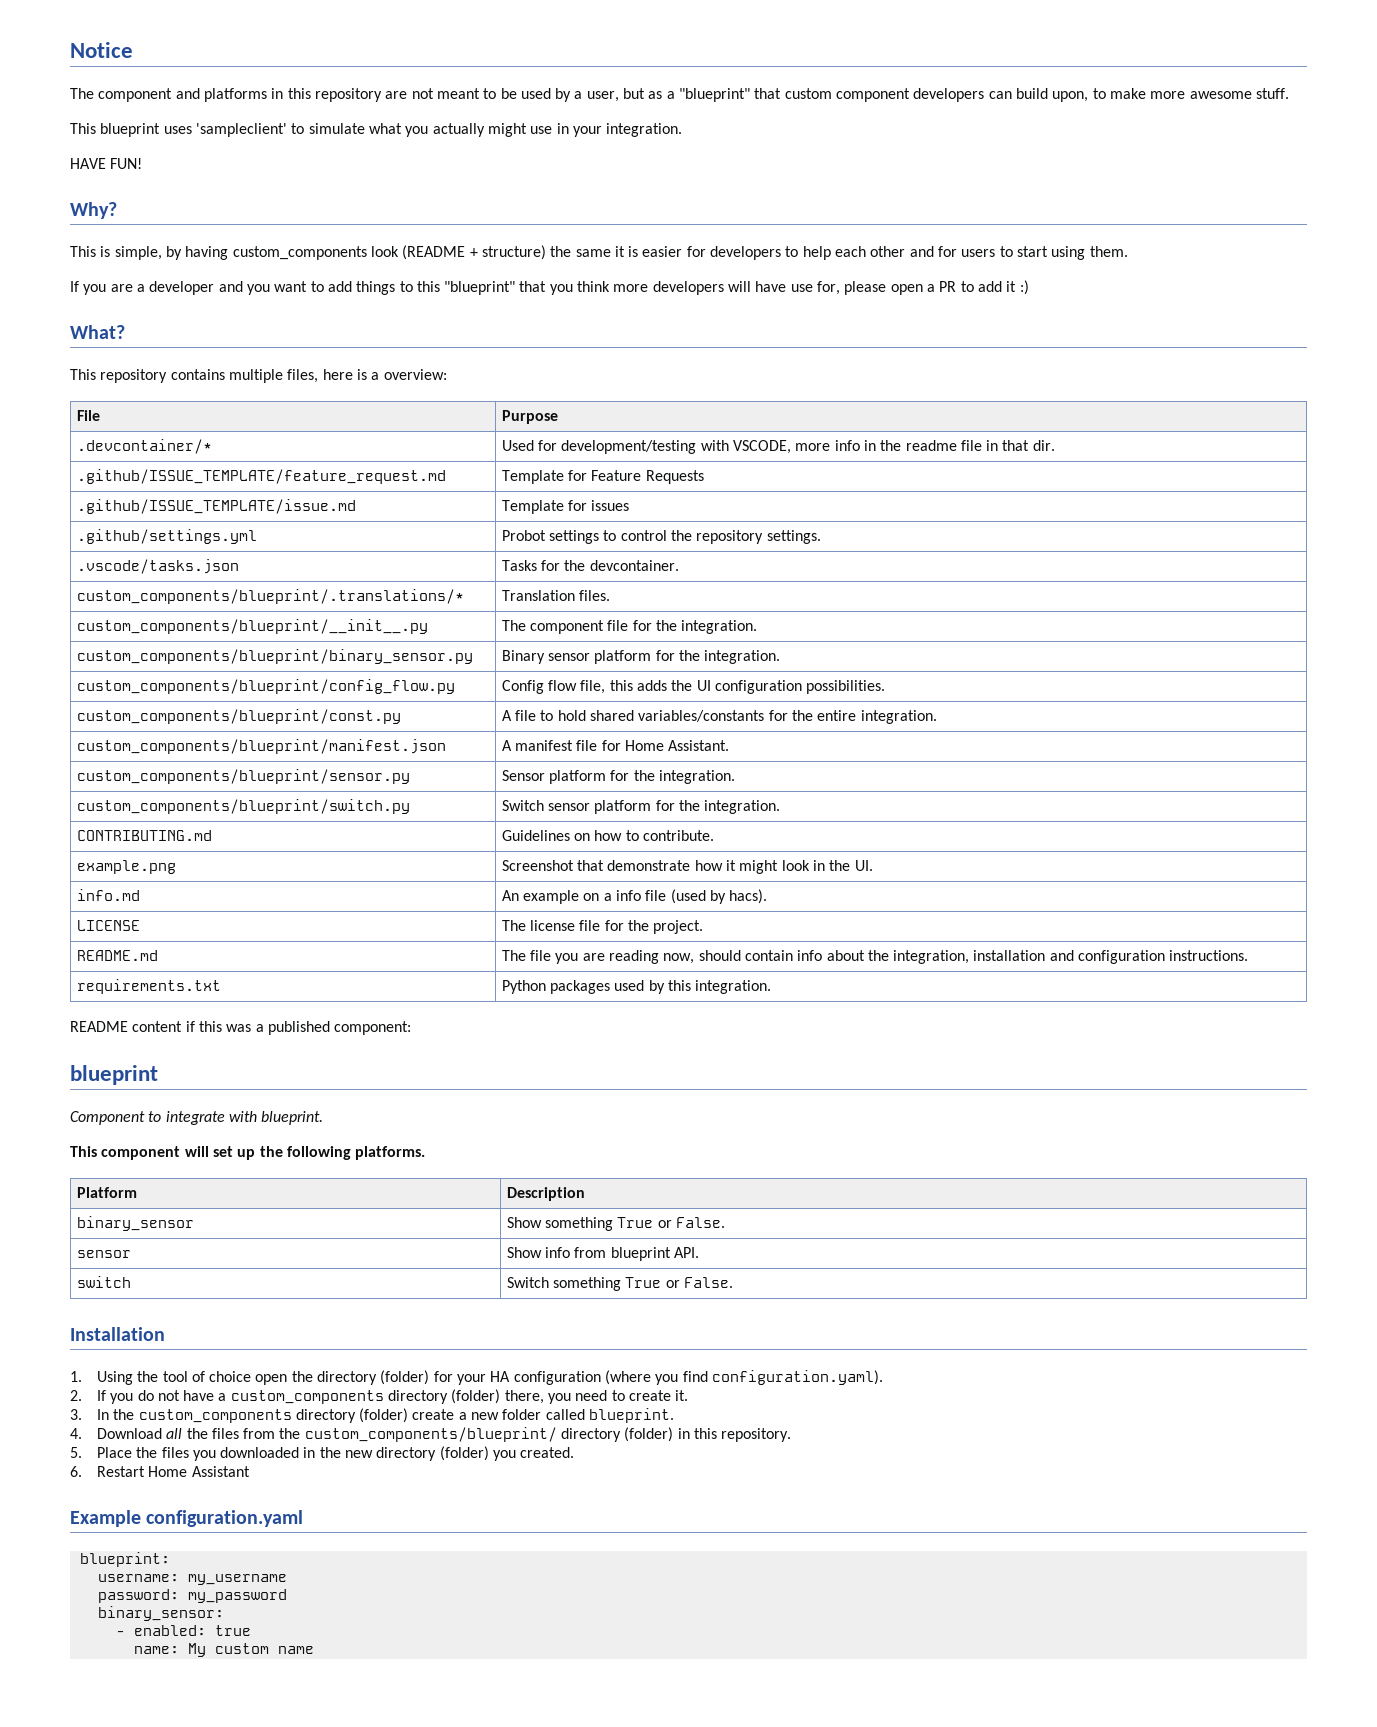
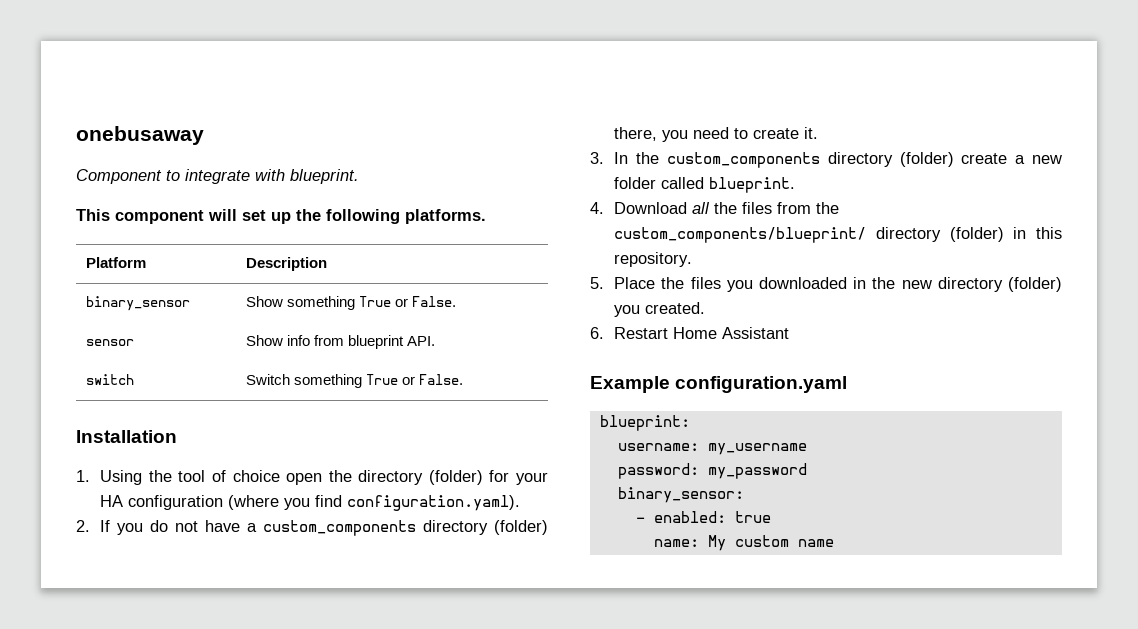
[70,42,133,58] [70,88,1289,102] [70,123,683,137] [70,158,143,169] [70,202,117,219] [70,245,1128,260] [70,280,1029,295] [70,325,125,339] [70,369,447,383] [76,410,100,421] [501,410,558,424] [76,439,212,454] [501,440,1055,454] [76,469,446,484] [501,470,704,484] [76,499,356,514] [501,500,630,514] [76,529,257,544] [501,530,821,544] [76,559,239,574] [501,560,679,571] [76,589,464,604] [501,590,610,601] [76,619,428,634] [501,620,758,634] [76,649,473,664] [501,650,781,664] [76,679,455,694] [501,680,886,694] [76,709,401,724] [501,710,937,724] [76,739,446,754] [501,740,730,751] [76,769,410,784] [501,770,735,784] [76,799,410,814] [501,800,781,814] [76,830,212,841] [501,830,714,841] [76,860,176,874] [501,860,873,874] [76,889,140,901] [501,889,768,904] [76,920,140,931] [501,920,704,934] [76,950,158,961] [501,950,1249,964] [76,979,221,994] [501,980,772,994] [70,1021,412,1035] [70,1065,158,1085] Notice // The component and platforms in this repository are not meant to be used by a user, but as a "blueprint" that custom component developers can build upon, to make more awesome stuff. // This blueprint uses 'sampleclient' to simulate what you actually might use in your integration. // HAVE FUN! // Why? // This is simple, by having custom_components look (README + structure) the same it is easier for developers to help each other and for users to start using them. // If you are a developer and you want to add things to this "blueprint" that you think more developers will have use for, please open a PR to add it :) // What? // This repository contains multiple files, here is a overview: // File | Purpose // .devcontainer/* | Used for development/testing with VSCODE, more info in the readme file in that dir. // .github/ISSUE_TEMPLATE/feature_request.md | Template for Feature Requests // .github/ISSUE_TEMPLATE/issue.md | Template for issues // .github/settings.yml | Probot settings to control the repository settings. // .vscode/tasks.json | Tasks for the devcontainer. // custom_components/blueprint/.translations/* | Translation files. // custom_components/blueprint/__init__.py | The component file for the integration. // custom_components/blueprint/binary_sensor.py | Binary sensor platform for the integration. // custom_components/blueprint/config_flow.py | Config flow file, this adds the UI configuration possibilities. // custom_components/blueprint/const.py | A file to hold shared variables/constants for the entire integration. // custom_components/blueprint/manifest.json | A manifest file for Home Assistant. // custom_components/blueprint/sensor.py | Sensor platform for the integration. // custom_components/blueprint/switch.py | Switch sensor platform for the integration. // CONTRIBUTING.md | Guidelines on how to contribute. // example.png | Screenshot that demonstrate how it might look in the UI. // info.md | An example on a info file (used by hacs). // LICENSE | The license file for the project. // README.md | The file you are reading now, should contain info about the integration, installation and configuration instructions. // requirements.txt | Python packages used by this integration. // README content if this was a published component: // blueprint -> [76,126,204,145] onebusaway

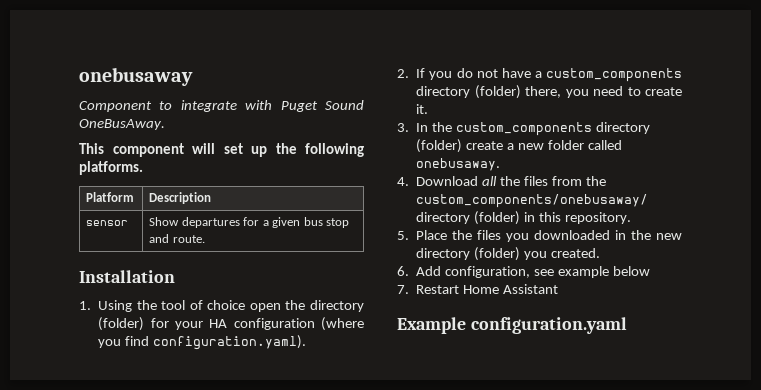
[290,169,359,184] blueprint. -> [280,100,364,112] [79,119,165,130] Puget Sound OneBusAway.
[86,296,191,311] [246,296,457,310] [86,339,135,346] [246,335,436,349] [86,374,135,385] [246,374,464,388] binary_sensor | Show something True or False. // sensor | Show info from blueprint API. // switch | Switch something True or False. -> [86,220,129,226] [149,217,350,228] [149,234,205,243] sensor | Show departures for a given bus stop and route.
[709,177,796,193] blueprint. -> [416,158,501,171] onebusaway.
[614,227,867,243] custom_components/blueprint/ -> [416,194,649,208] custom_components/onebusaway/
(604, 333) none -> [416,266,650,278] [397,285,409,294] Add configuration, see example below // 7.
[599,415,690,431] [617,443,807,455] [617,463,807,479] [617,487,744,503] [635,511,771,523] [653,535,834,551] // blueprint: // username: my_username // password: my_password // binary_sensor: // - enabled: true // name: My custom name -> (627, 325) none

